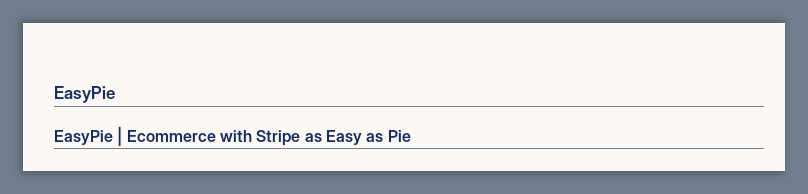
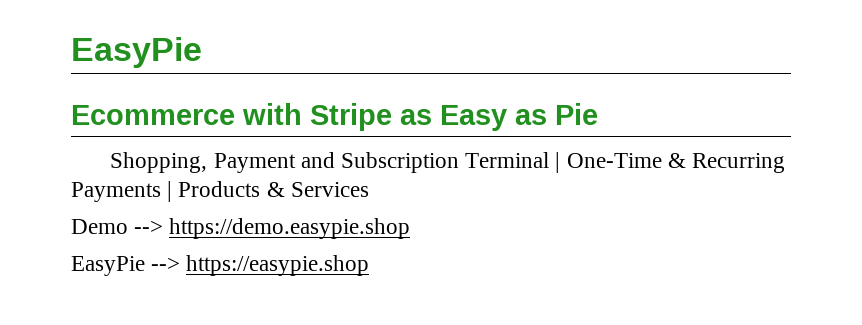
[54,126,123,146] EasyPie | -> (202, 52) none
(411, 136) none -> [110,152,786,173] [71,181,369,202] [71,218,411,239] [71,255,370,276] // Shopping, Payment and Subscription Terminal | One-Time & Recurring Payments | Products & Services // Demo --> https://demo.easypie.shop // EasyPie --> https://easypie.shop

